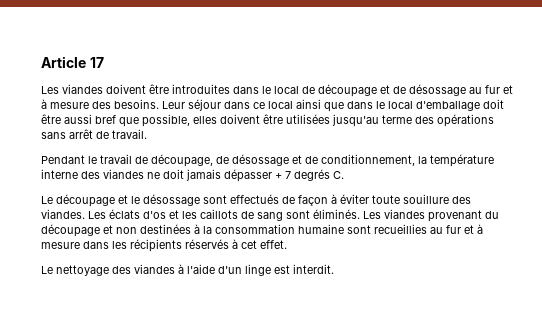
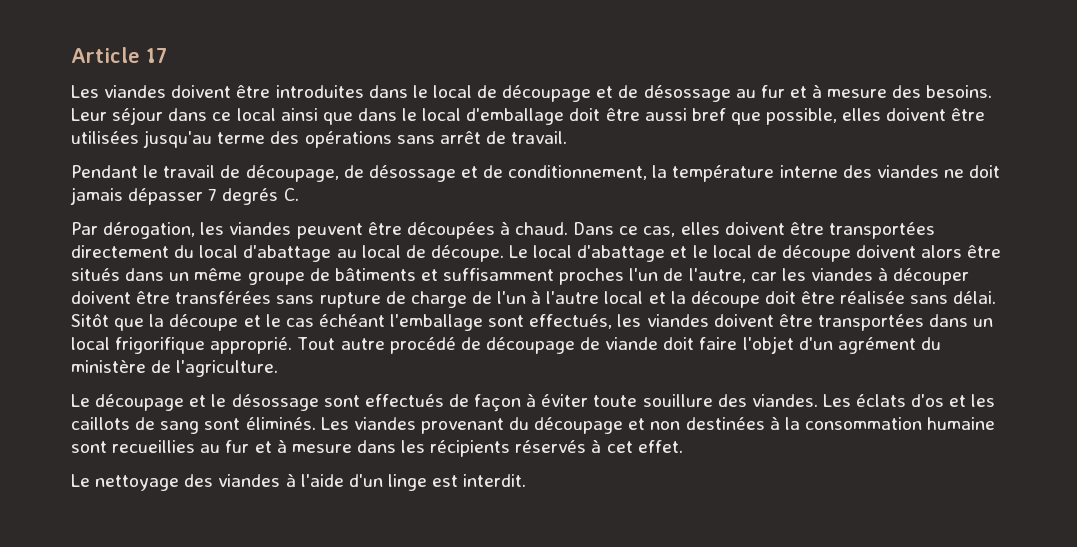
[275,172,282,179] + -> (204, 196) none
(344, 175) none -> [71,221,935,239] [71,245,1002,262] [71,267,970,285] [71,290,997,308] [71,314,994,331] [71,336,941,354] [71,360,279,377] // Par dérogation, les viandes peuvent être découpées à chaud. Dans ce cas, elles doivent être transportées directement du local d'abattage au local de découpe. Le local d'abattage et le local de découpe doivent alors être situés dans un même groupe de bâtiments et suffisamment proches l'un de l'autre, car les viandes à découper doivent être transférées sans rupture de charge de l'un à l'autre local et la découpe doit être réalisée sans délai. Sitôt que la découpe et le cas échéant l'emballage sont effectués, les viandes doivent être transportées dans un local frigorifique approprié. Tout autre procédé de découpage de viande doit faire l'objet d'un agrément du ministère de l'agriculture.

